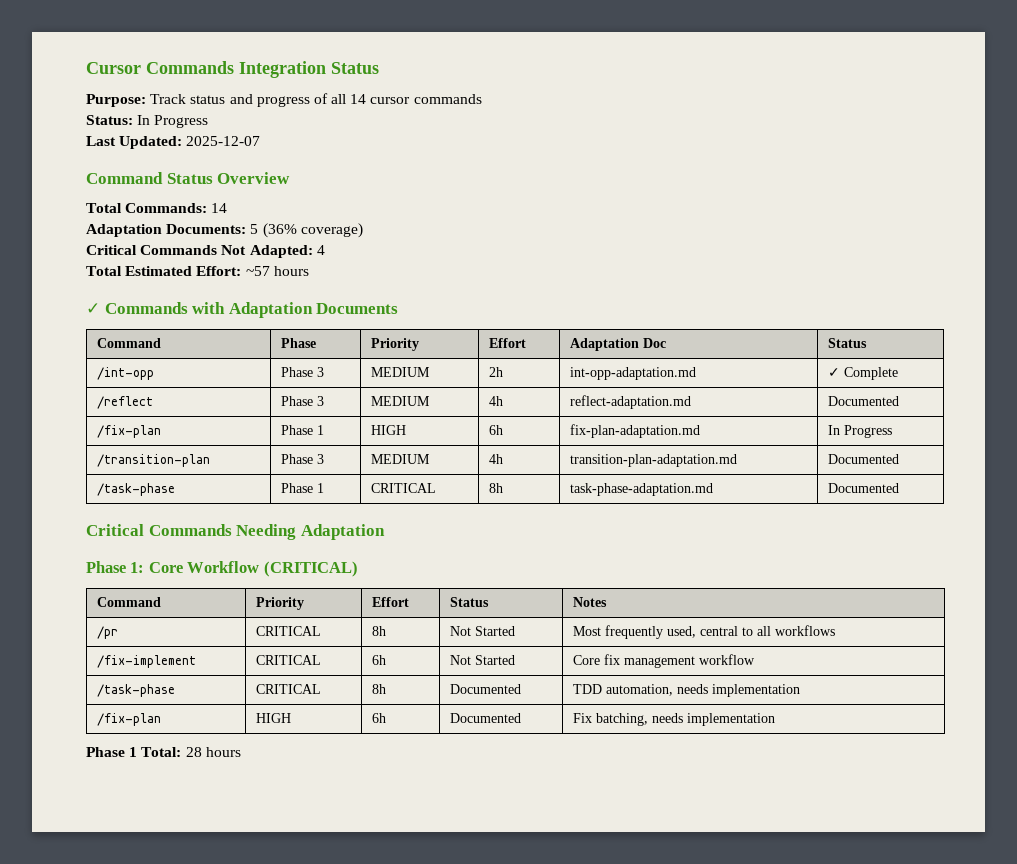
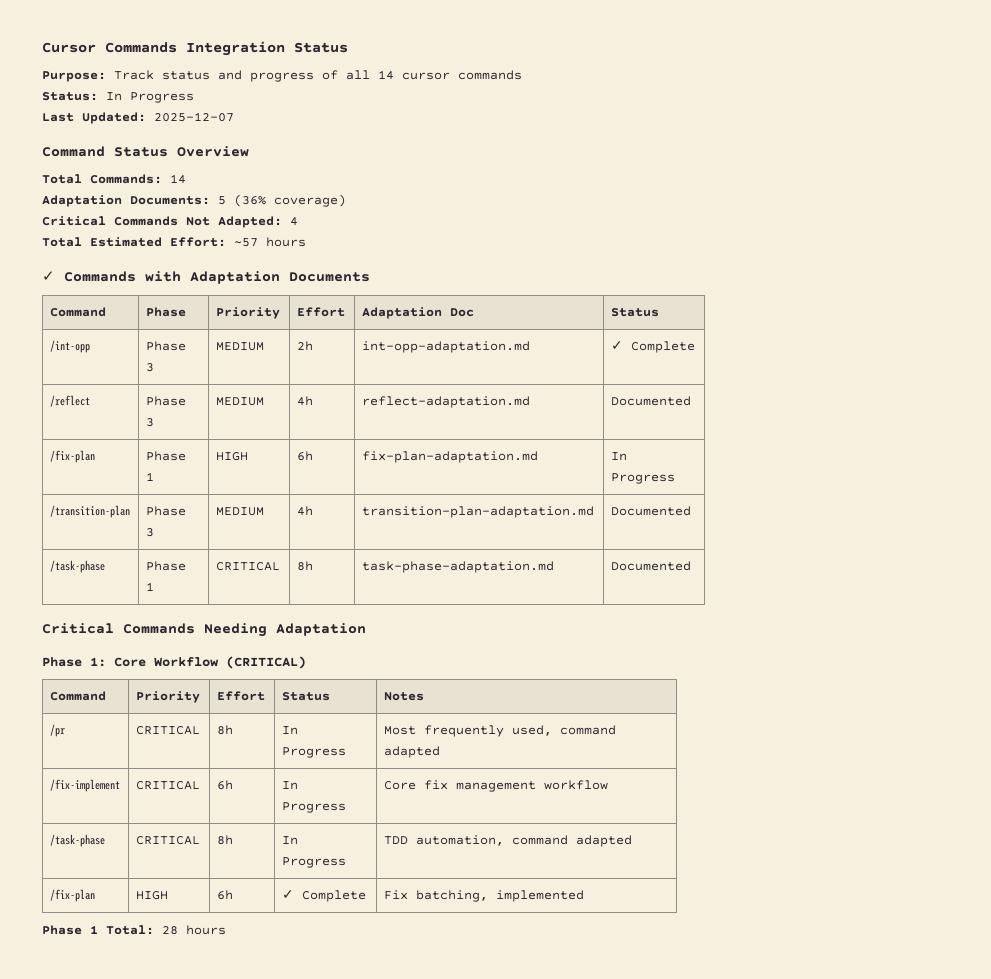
[449,626,515,636] Not Started -> [281,726,298,735] [281,747,346,758] In Progress
[699,625,835,636] central to all workflows -> [559,725,616,735] [383,746,440,758] command adapted
[449,655,515,665] Not Started -> [281,781,298,790] [281,802,346,813] In Progress
[449,684,521,694] Documented -> [281,836,298,845] [281,857,346,868] In Progress
[676,684,800,697] needs implementation -> [511,835,632,847] command adapted
[449,713,521,723] Documented -> [281,890,366,902] ✓ Complete
[651,713,775,726] needs implementation -> [495,890,584,902] implemented

